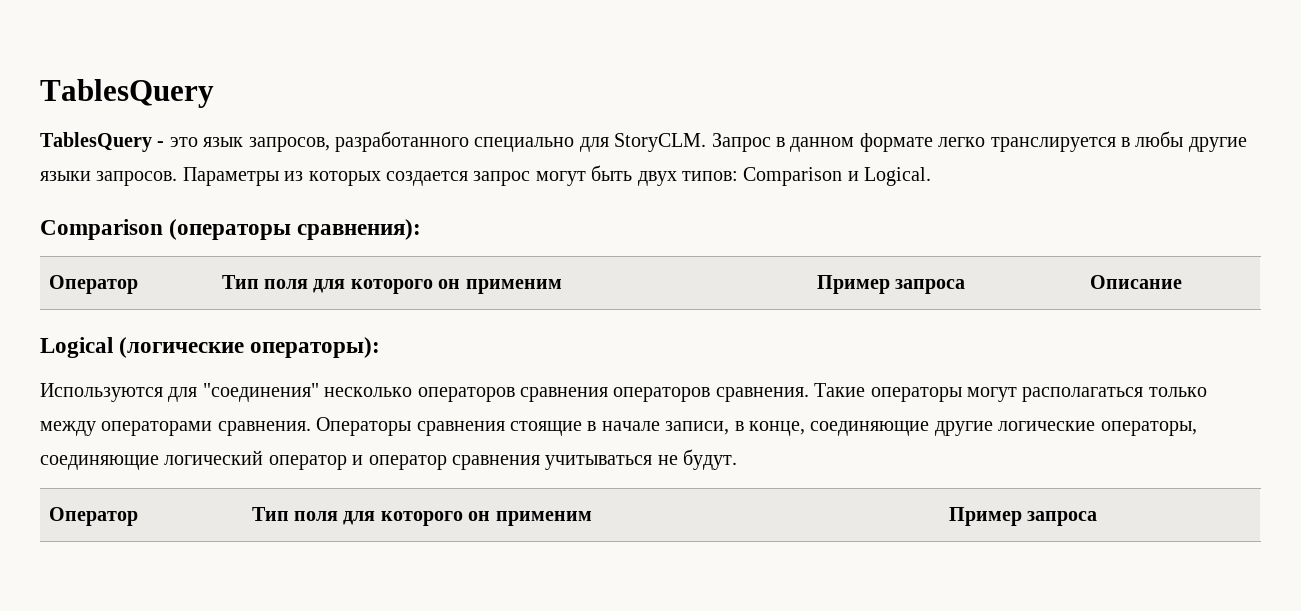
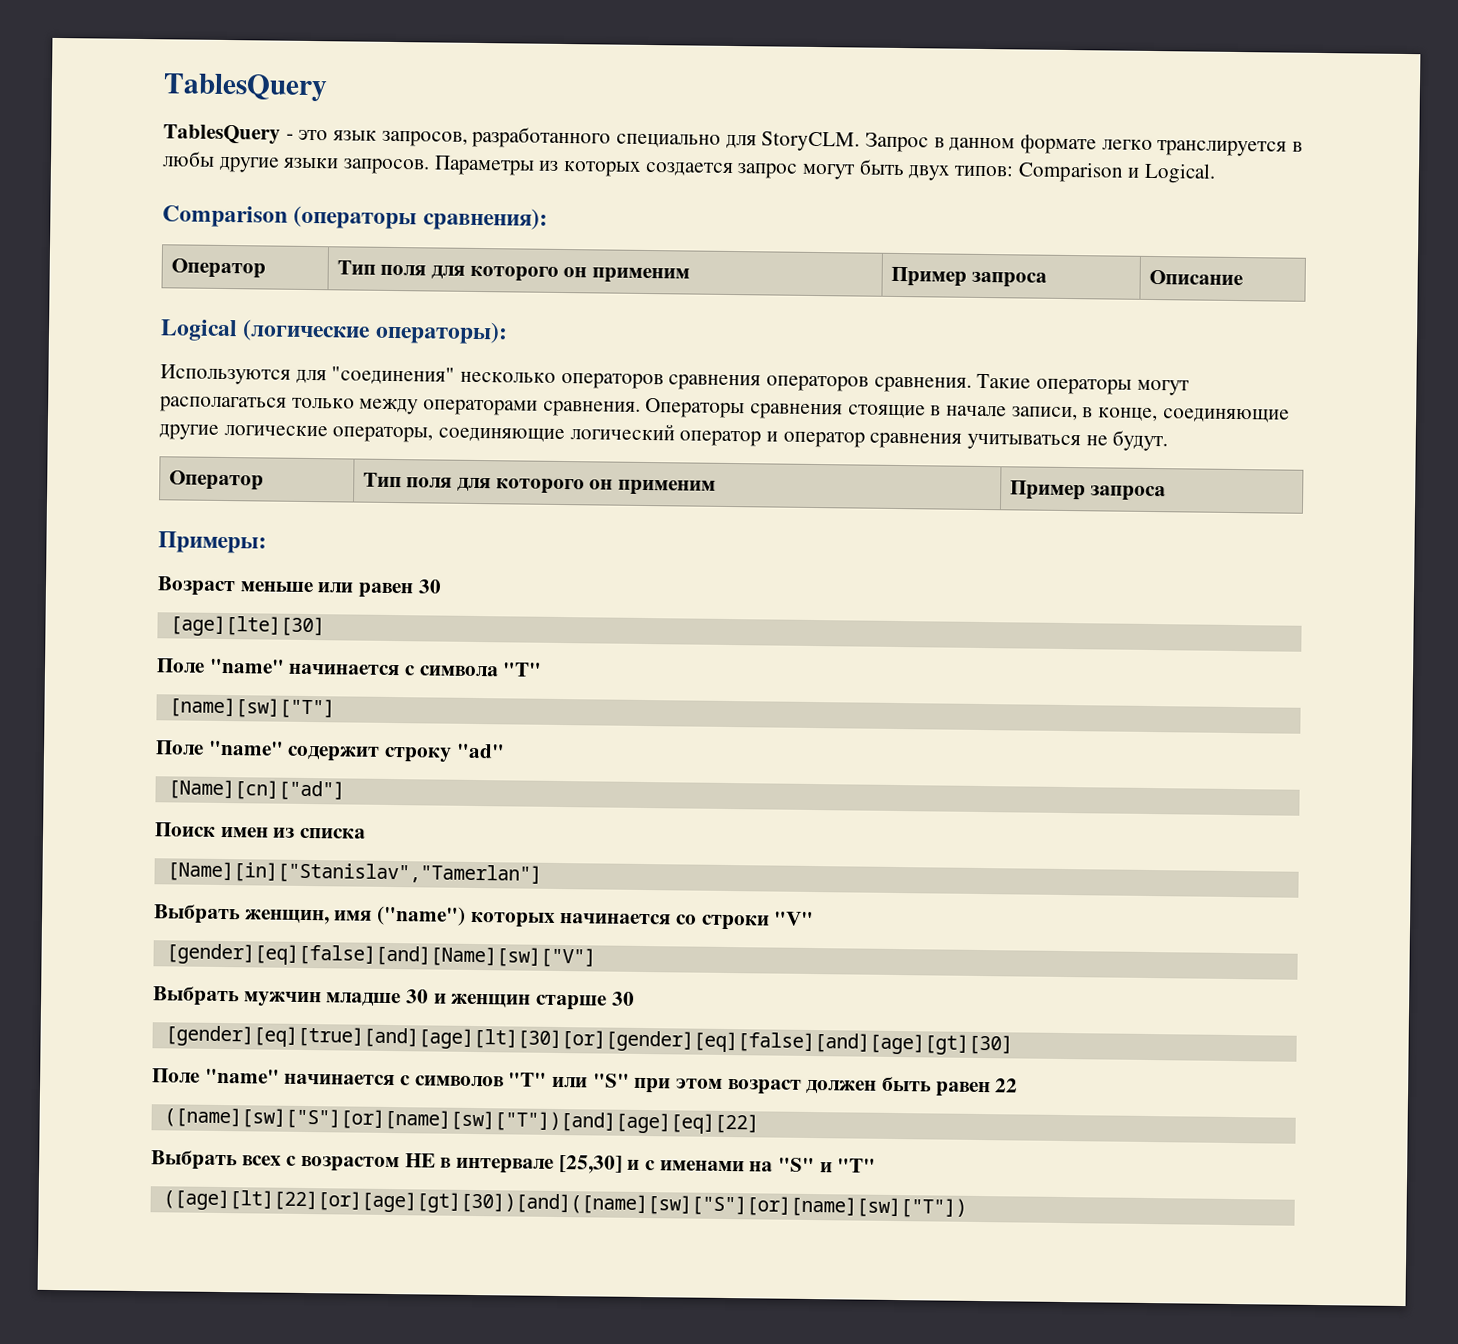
(1097, 518) none -> [158,531,267,554] [157,576,442,599] [169,615,325,638] [156,658,543,677] [168,697,335,719] [155,740,505,763] [167,779,345,801] [155,822,367,839] [166,861,542,885] [153,904,815,931] [165,943,596,969] [153,986,635,1011] [164,1025,1013,1056] [152,1068,1019,1098] [163,1107,759,1135] [151,1150,877,1174] [162,1189,967,1219] // Примеры: // Возраст меньше или равен 30 // [age][lte][30] // Поле "name" начинается с символа "T" // [name][sw]["T"] // Поле "name" содержит строку "ad" // [Name][cn]["ad"] // Поиск имен из списка // [Name][in]["Stanislav","Tamerlan"] // Выбрать женщин, имя ("name") которых начинается со строки "V" // [gender][eq][false][and][Name][sw]["V"] // Выбрать мужчин младше 30 и женщин старше 30 // [gender][eq][true][and][age][lt][30][or][gender][eq][false][and][age][gt][30] // Поле "name" начинается с символов "T" или "S" при этом возраст должен быть равен 22 // ([name][sw]["S"][or][name][sw]["T"])[and][age][eq][22] // Выбрать всех с возрастом НЕ в интервале [25,30] и с именами на "S" и "Т" // ([age][lt][22][or][age][gt][30])[and]([name][sw]["S"][or][name][sw]["T"])

